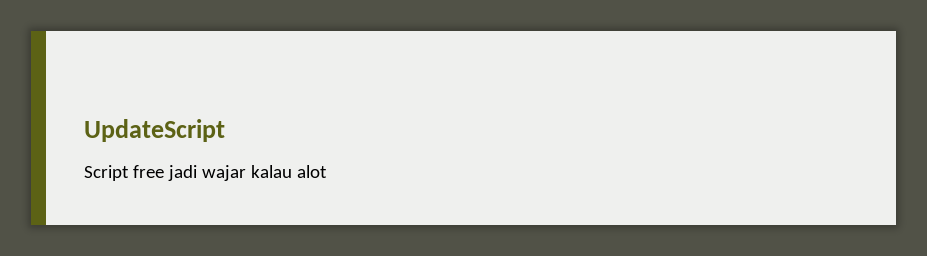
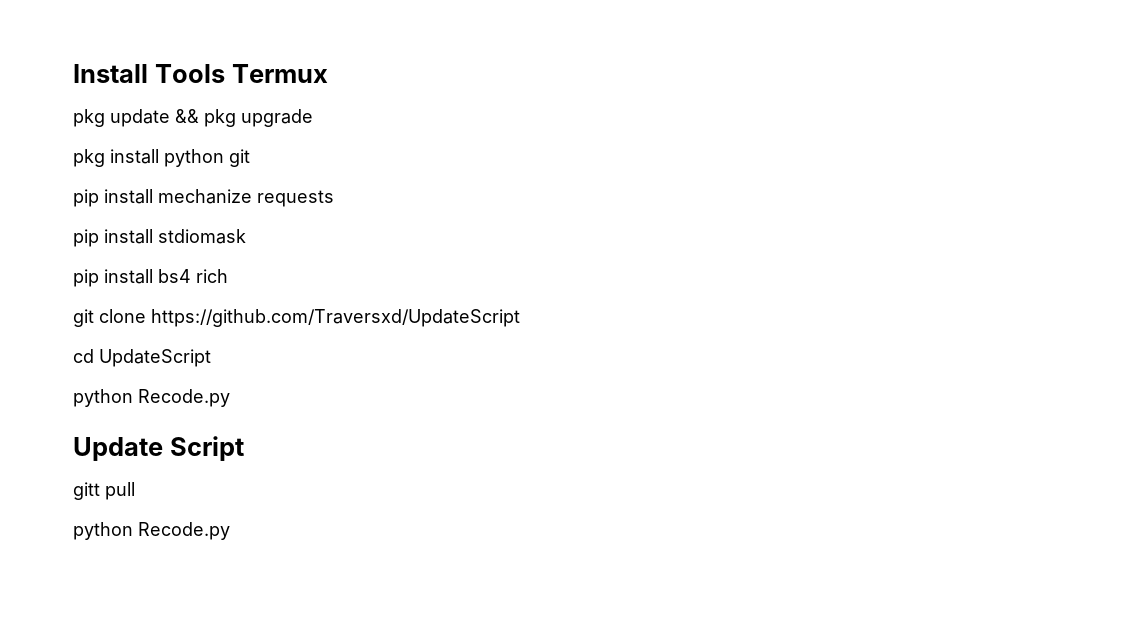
[84,119,225,142] [84,165,327,181] UpdateScript // Script free jadi wajar kalau alot -> [73,64,328,83] [73,109,313,127] [73,149,250,167] [73,189,334,207] [73,229,246,247] [73,269,228,287] [73,309,520,327] [73,349,211,367] [73,389,230,407] [73,436,244,461] [73,482,135,500] [73,522,230,540] Install Tools Termux // pkg update && pkg upgrade // pkg install python git // pip install mechanize requests // pip install stdiomask // pip install bs4 rich // git clone https://github.com/Traversxd/UpdateScript // cd UpdateScript // python Recode.py // Update Script // gitt pull // python Recode.py

